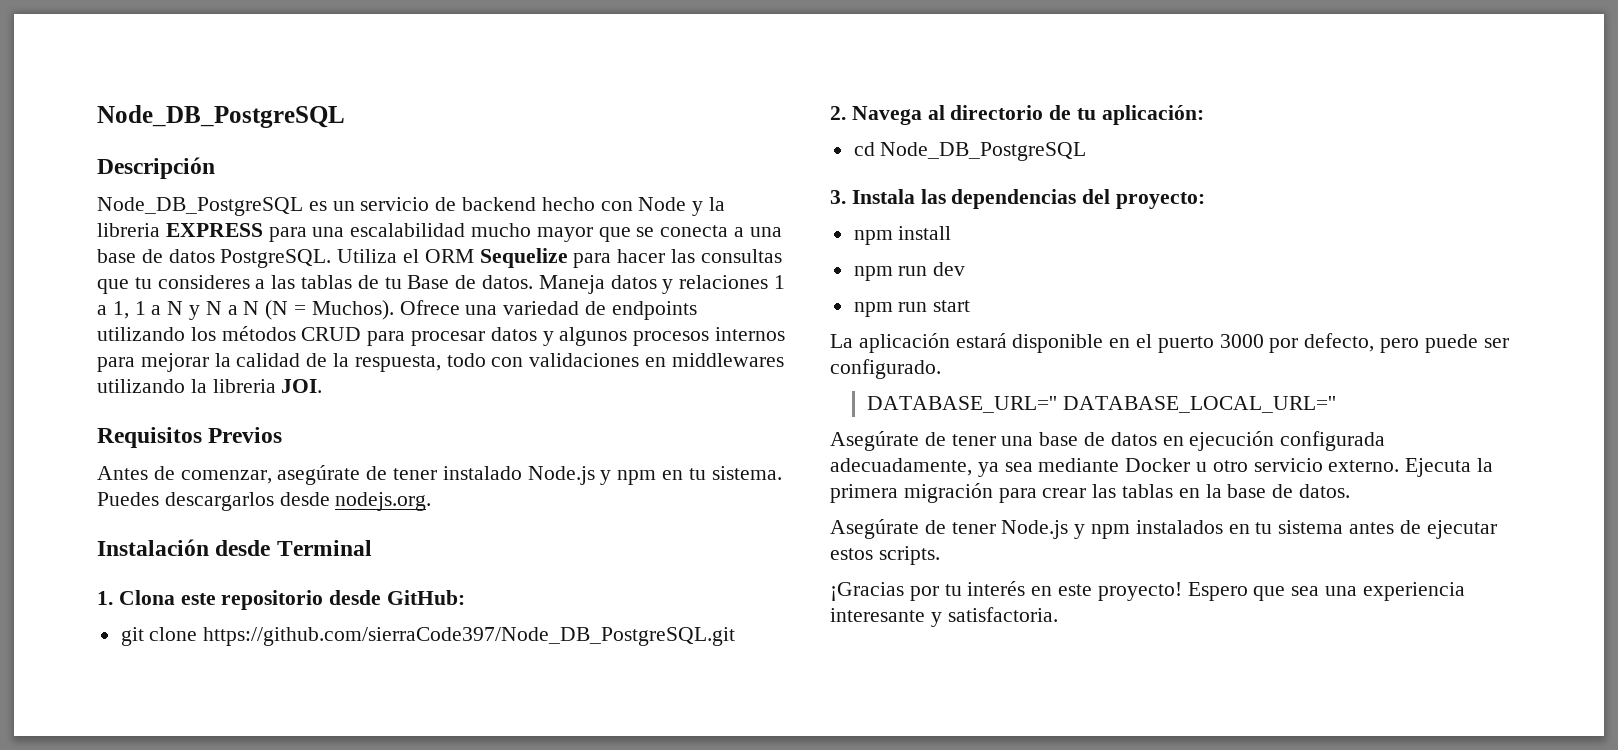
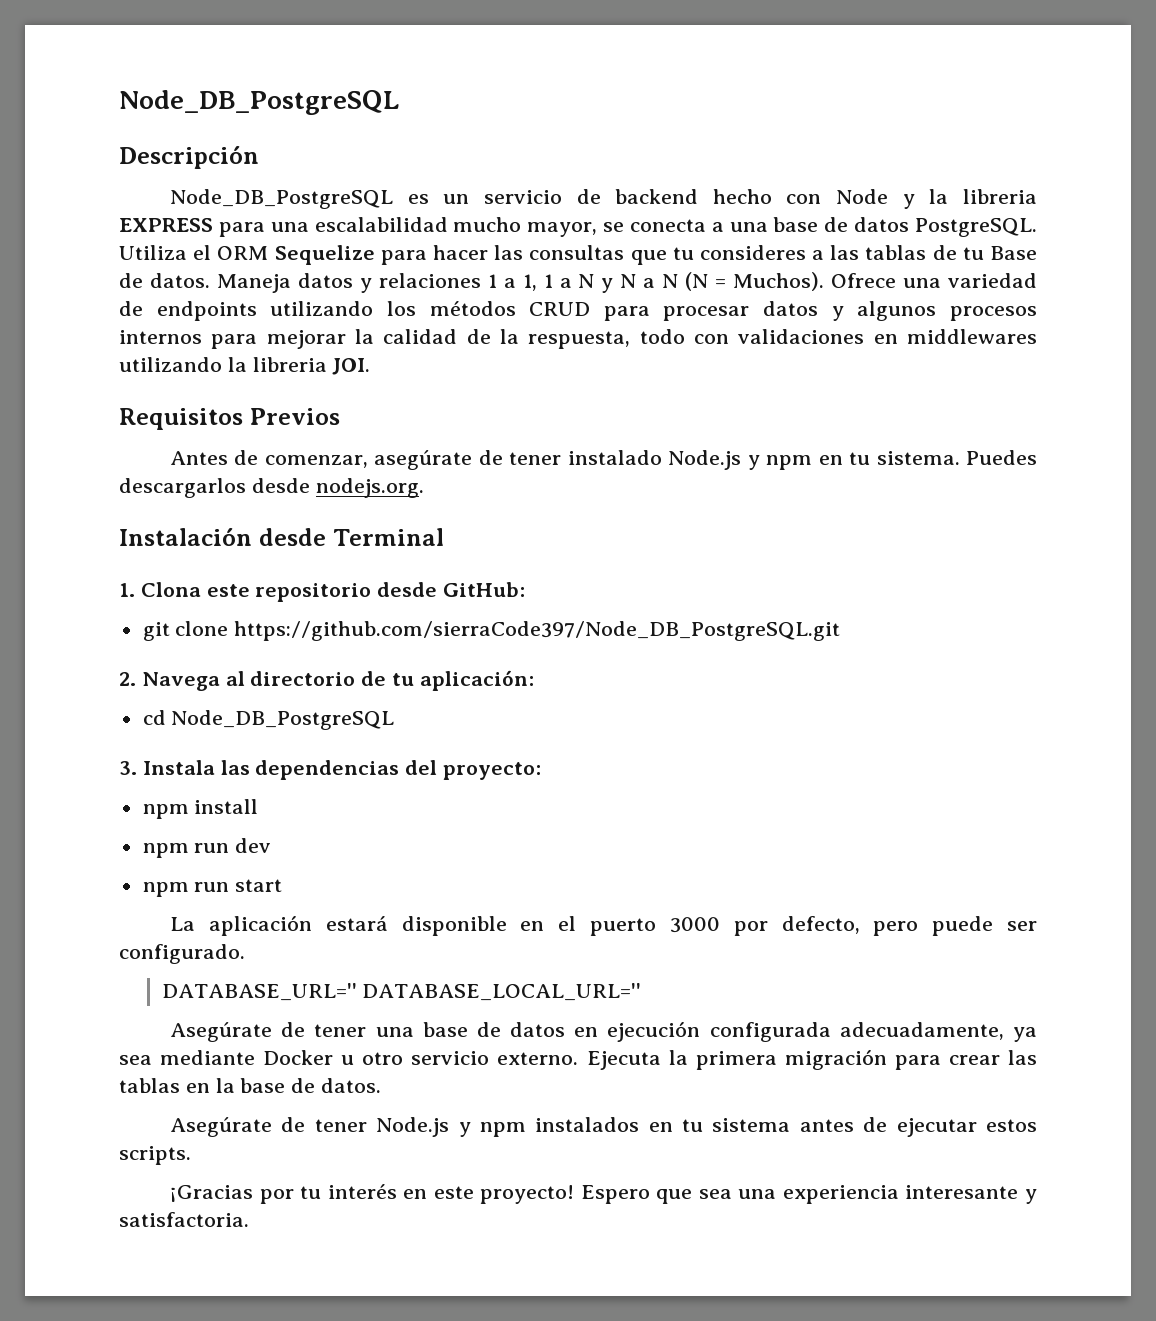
[536,227,631,242] mayor que -> [527,222,598,237] mayor,

